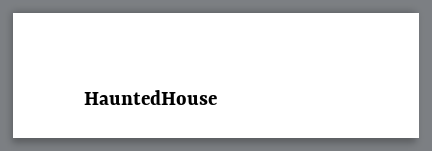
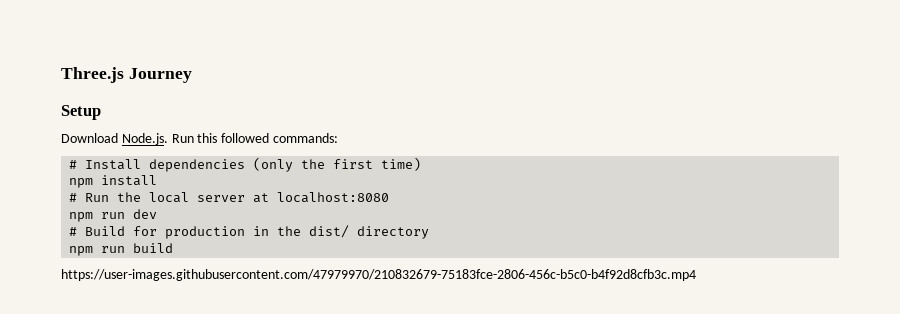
[84,90,217,105] HauntedHouse -> [61,67,192,83] [61,105,101,120] [61,133,338,145] [69,157,422,172] [69,175,158,188] [69,192,390,203] [69,209,158,222] [69,225,430,239] [69,243,174,256] [61,269,696,281] Three.js Journey // Setup // Download Node.js. Run this followed commands: // # Install dependencies (only the first time) // npm install // # Run the local server at localhost:8080 // npm run dev // # Build for production in the dist/ directory // npm run build // https://user-images.githubusercontent.com/47979970/210832679-75183fce-2806-456c-b5c0-b4f92d8cfb3c.mp4

